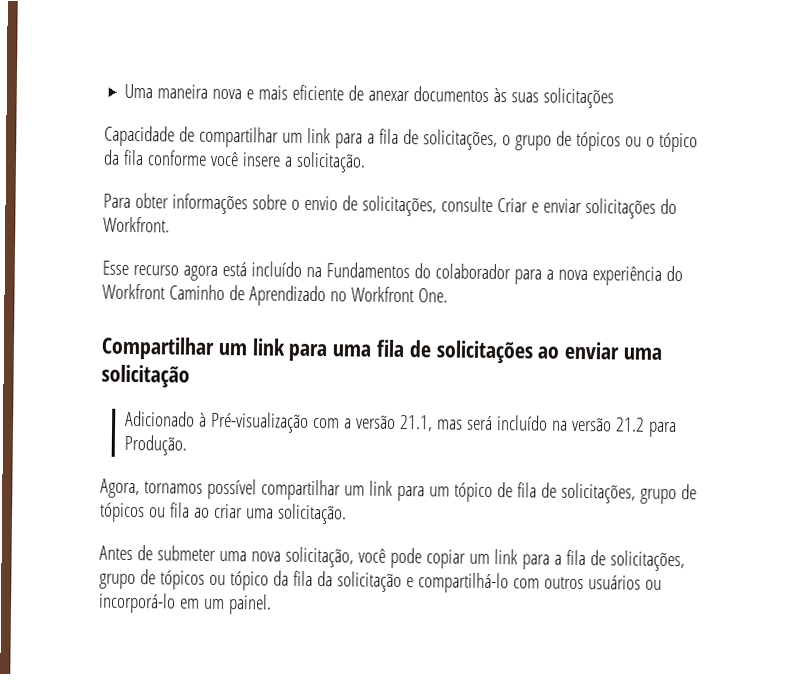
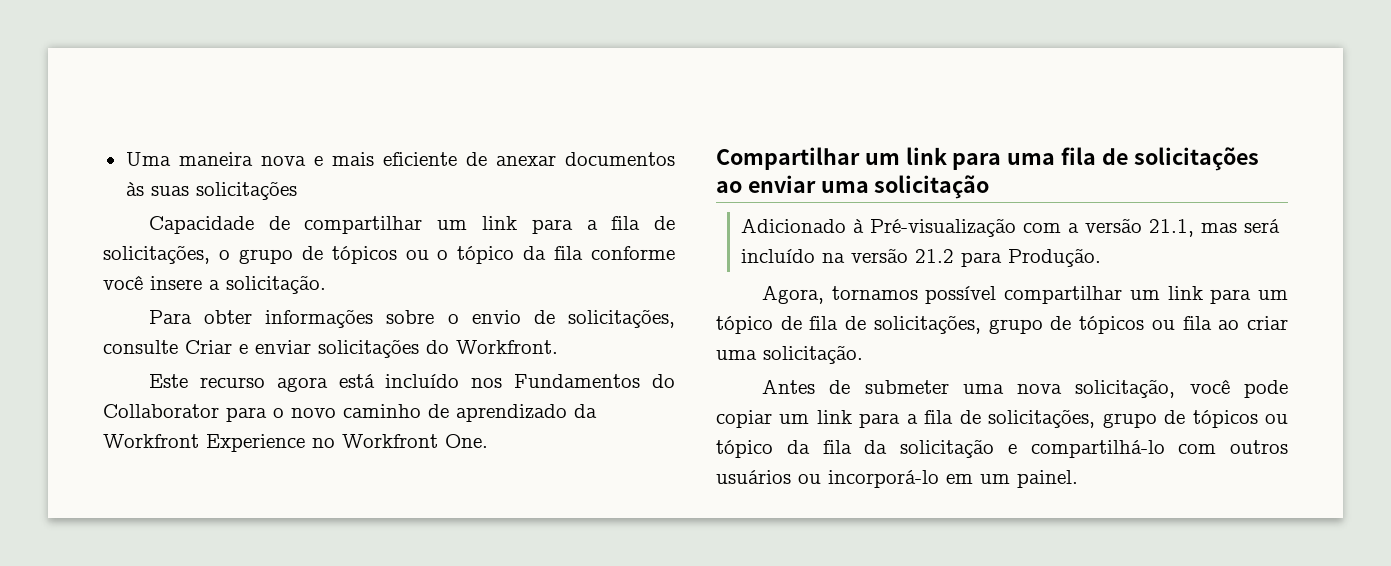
[102,260,129,275] Esse -> [148,374,188,388] Este
[305,266,322,278] na -> [471,378,503,388] nos
[434,263,683,286] [102,283,326,307] colaborador para a nova experiência do Workfront Caminho de Aprendizado -> [103,404,597,422] [103,434,305,452] Collaborator para o novo caminho de aprendizado da Workfront Experience

